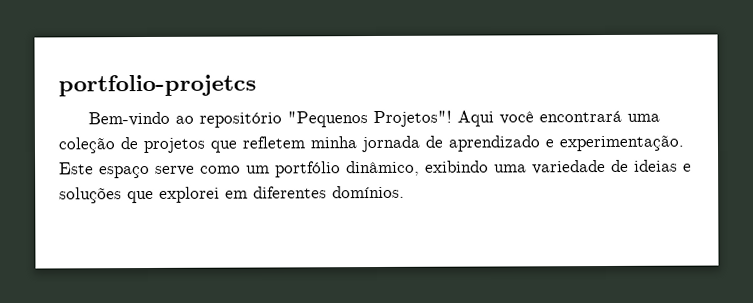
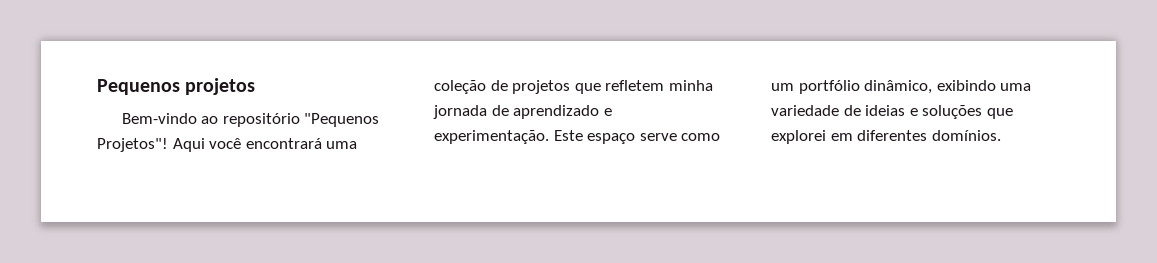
[58,74,256,97] portfolio-projetcs -> [97,78,256,95] Pequenos projetos

